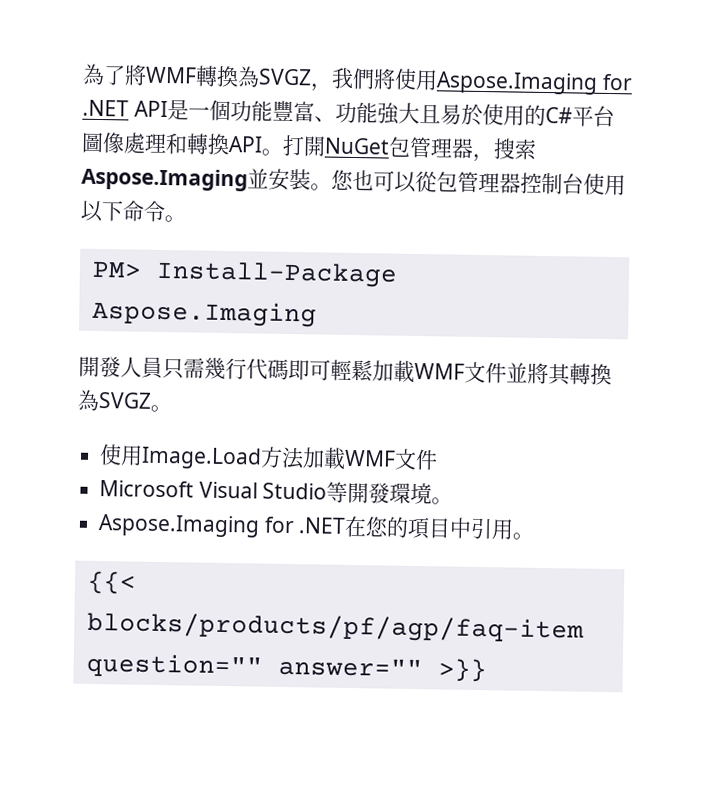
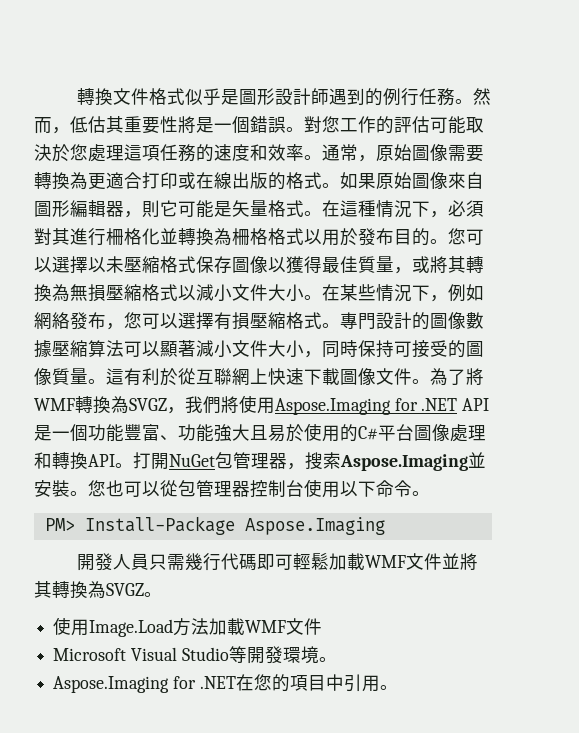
(82, 74) none -> [76,88,491,106] [34,116,484,134] [34,144,484,162] [34,172,484,190] [34,200,484,218] [34,228,484,246] [34,256,484,274] [34,284,484,302] [34,312,484,330] [34,340,484,358] [34,368,430,386] 轉換文件格式似乎是圖形設計師遇到的例行任務。然而，低估其重要性將是一個錯誤。對您工作的評估可能取決於您處理這項任務的速度和效率。通常，原始圖像需要轉換為更適合打印或在線出版的格式。如果原始圖像來自圖形編輯器，則它可能是矢量格式。在這種情況下，必須對其進行柵格化並轉換為柵格格式以用於發布目的。您可以選擇以未壓縮格式保存圖像以獲得最佳質量，或將其轉換為無損壓縮格式以減小文件大小。在某些情況下，例如網絡發布，您可以選擇有損壓縮格式。專門設計的圖像數據壓縮算法可以顯著減小文件大小，同時保持可接受的圖像質量。這有利於從互聯網上快速下載圖像文件。
[86,570,137,595] [86,611,584,644] [85,652,487,683] // {{< blocks/products/pf/agp/faq-item question="" answer="" >}} -> (398, 687) none

